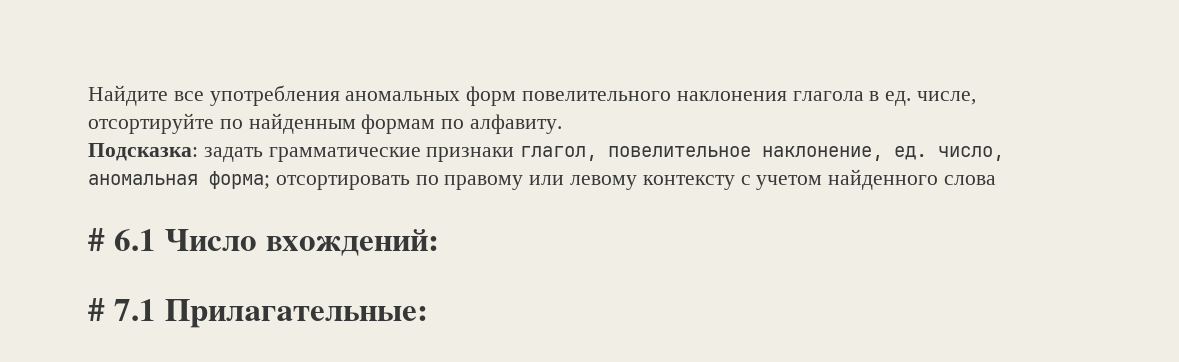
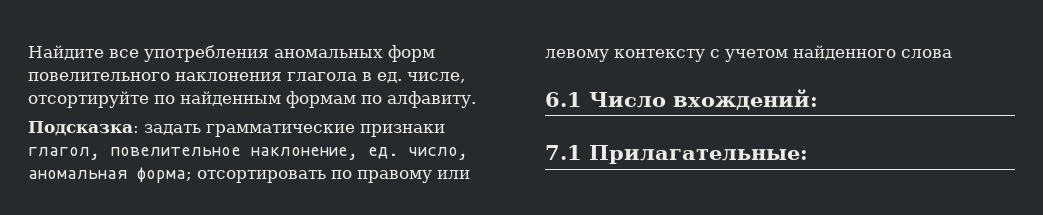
[88,228,105,251] # -> (952, 53) none
[88,298,105,321] # -> (818, 99) none

